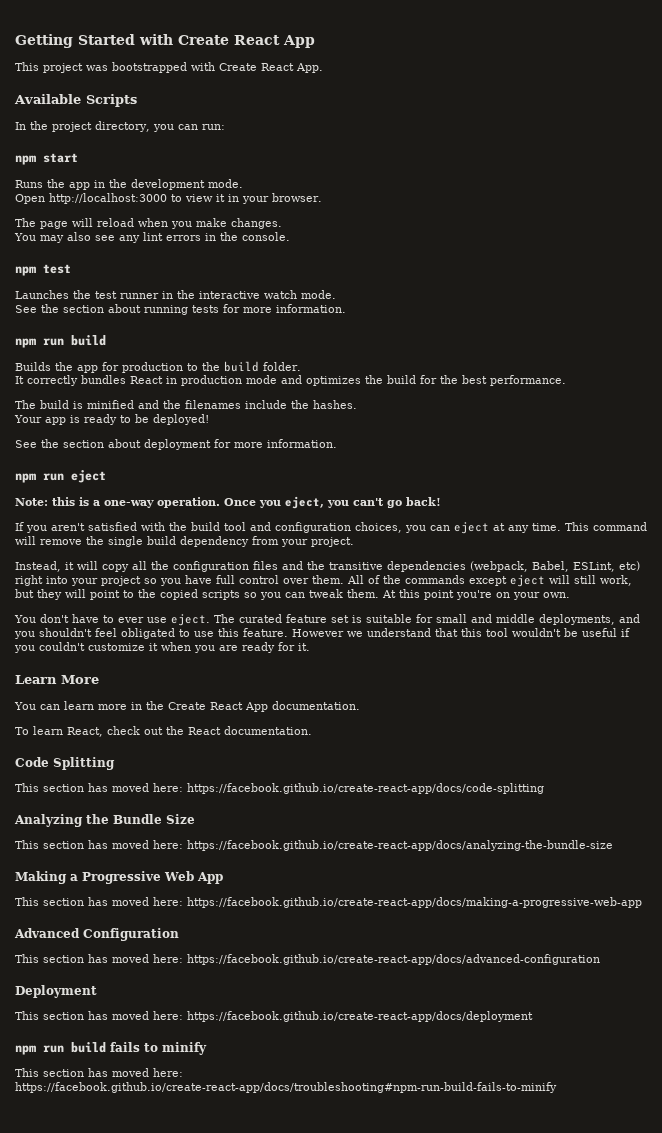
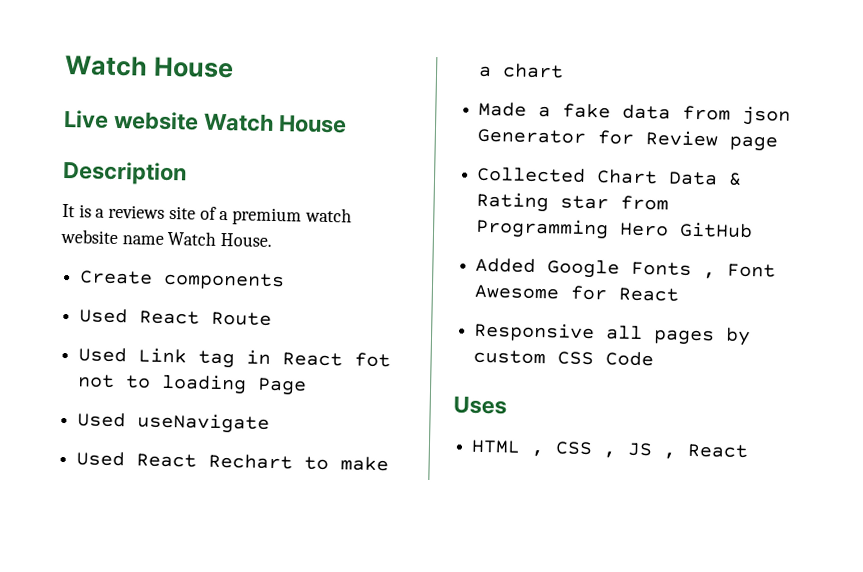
[15,34,315,48] [15,62,323,73] [14,94,137,107] [15,121,225,132] [15,153,78,165] [15,179,243,190] [15,193,322,204] [15,218,282,229] [14,232,290,243] [15,264,71,276] [15,290,336,299] [15,304,346,315] [15,335,106,348] [15,361,301,373] [15,375,566,386] [15,400,357,409] [14,414,209,425] [15,439,337,450] [15,470,106,483] [15,496,441,509] [15,522,647,534] [15,536,354,547] [15,561,640,572] [15,575,632,587] [15,589,570,600] [14,614,640,626] [14,628,630,639] [14,642,310,653] [15,675,99,684] [14,701,360,712] [15,726,312,737] [15,757,115,770] [15,783,544,794] [14,814,195,827] [15,840,613,851] [15,871,223,884] [15,897,642,908] [14,928,179,941] [15,954,600,965] [15,985,97,998] [15,1011,533,1022] [15,1042,207,1055] [15,1068,183,1077] [15,1082,557,1093] Getting Started with Create React App // This project was bootstrapped with Create React App. // Available Scripts // In the project directory, you can run: // npm start // Runs the app in the development mode. // Open http://localhost:3000 to view it in your browser. // The page will reload when you make changes. // You may also see any lint errors in the console. // npm test // Launches the test runner in the interactive watch mode. // See the section about running tests for more information. // npm run build // Builds the app for production to the build folder. // It correctly bundles React in production mode and optimizes the build for the best performance. // The build is minified and the filenames include the hashes. // Your app is ready to be deployed! // See the section about deployment for more information. // npm run eject // Note: this is a one-way operation. Once you eject, you can't go back! // If you aren't satisfied with the build tool and configuration choices, you can eject at any time. This command will remove the single build dependency from your project. // Instead, it will copy all the configuration files and the transitive dependencies (webpack, Babel, ESLint, etc) right into your project so you have full control over them. All of the commands except eject will still work, but they will point to the copied scripts so you can tweak them. At this point you're on your own. // You don't have to ever use eject. The curated feature set is suitable for small and middle deployments, and you shouldn't feel obligated to use this feature. However we understand that this tool wouldn't be useful if you couldn't customize it when you are ready for it. // Learn More // You can learn more in the Create React App documentation. // To learn React, check out the React documentation. // Code Splitting // This section has moved here: https://facebook.github.io/create-react-app/docs/code-splitting // Analyzing the Bundle Size // This section has moved here: https://facebook.github.io/create-react-app/docs/analyzing-the-bundle-size // Making a Progressive Web App // This section has moved here: https://facebook.github.io/create-react-app/docs/making-a-progressive-web-app // Advanced Configuration // This section has moved here: https://facebook.github.io/create-react-app/docs/advanced-configuration // Deployment // This section has moved here: https://facebook.github.io/create-react-app/docs/deployment // npm run build fails to minify // This section has moved here: https://facebook.github.io/create-react-app/docs/troubleshooting#npm-run-build-fails-to-minify -> [64,54,235,79] [63,109,348,134] [62,160,187,186] [62,203,352,226] [60,228,273,247] [79,270,286,291] [79,308,273,326] [78,347,392,369] [78,373,308,396] [77,412,271,434] [76,451,390,472] [478,63,565,79] [478,101,792,126] [477,128,779,152] [477,166,743,186] [476,191,670,213] [475,217,754,240] [475,257,777,279] [474,284,680,302] [473,321,752,347] [473,349,655,367] [453,396,507,415] [471,439,750,459] Watch House // Live website Watch House // Description // It is a reviews site of a premium watch website name Watch House. // Create components // Used React Route // Used Link tag in React fot not to loading Page // Used useNavigate // Used React Rechart to make a chart // Made a fake data from json Generator for Review page // Collected Chart Data & Rating star from Programming Hero GitHub // Added Google Fonts , Font Awesome for React // Responsive all pages by custom CSS Code // Uses // HTML , CSS , JS , React

